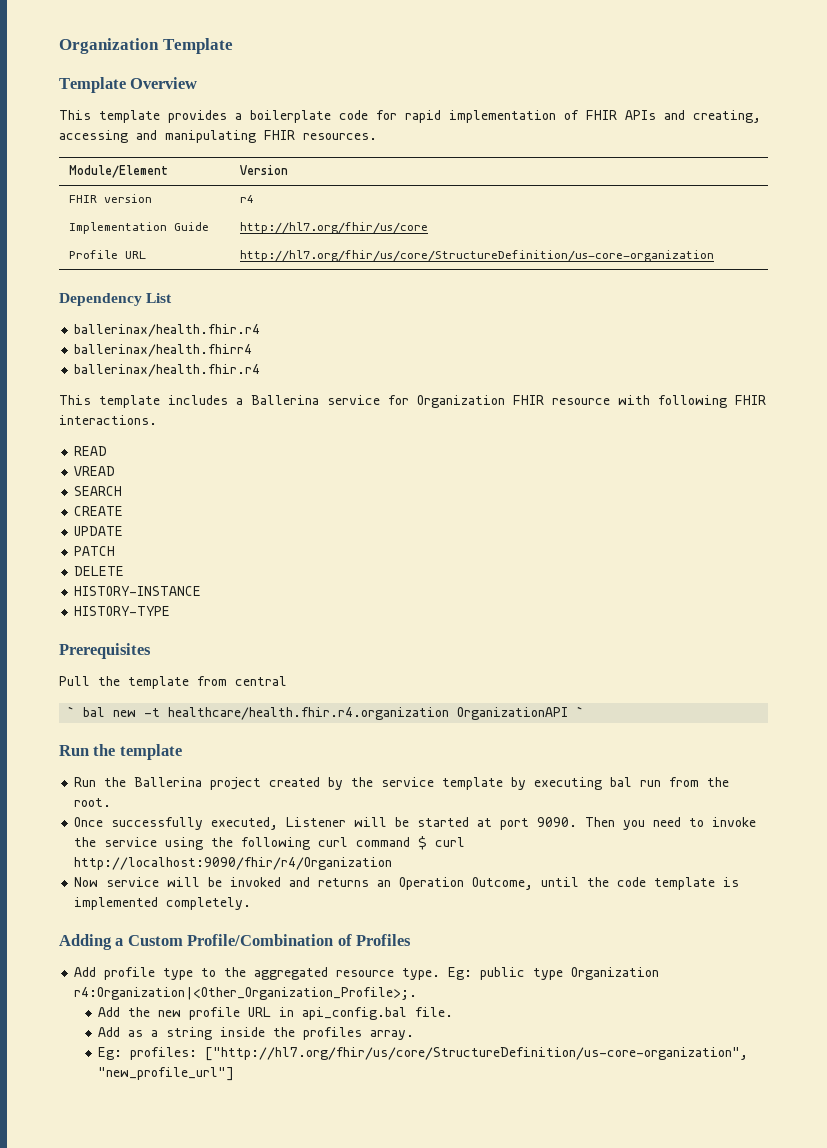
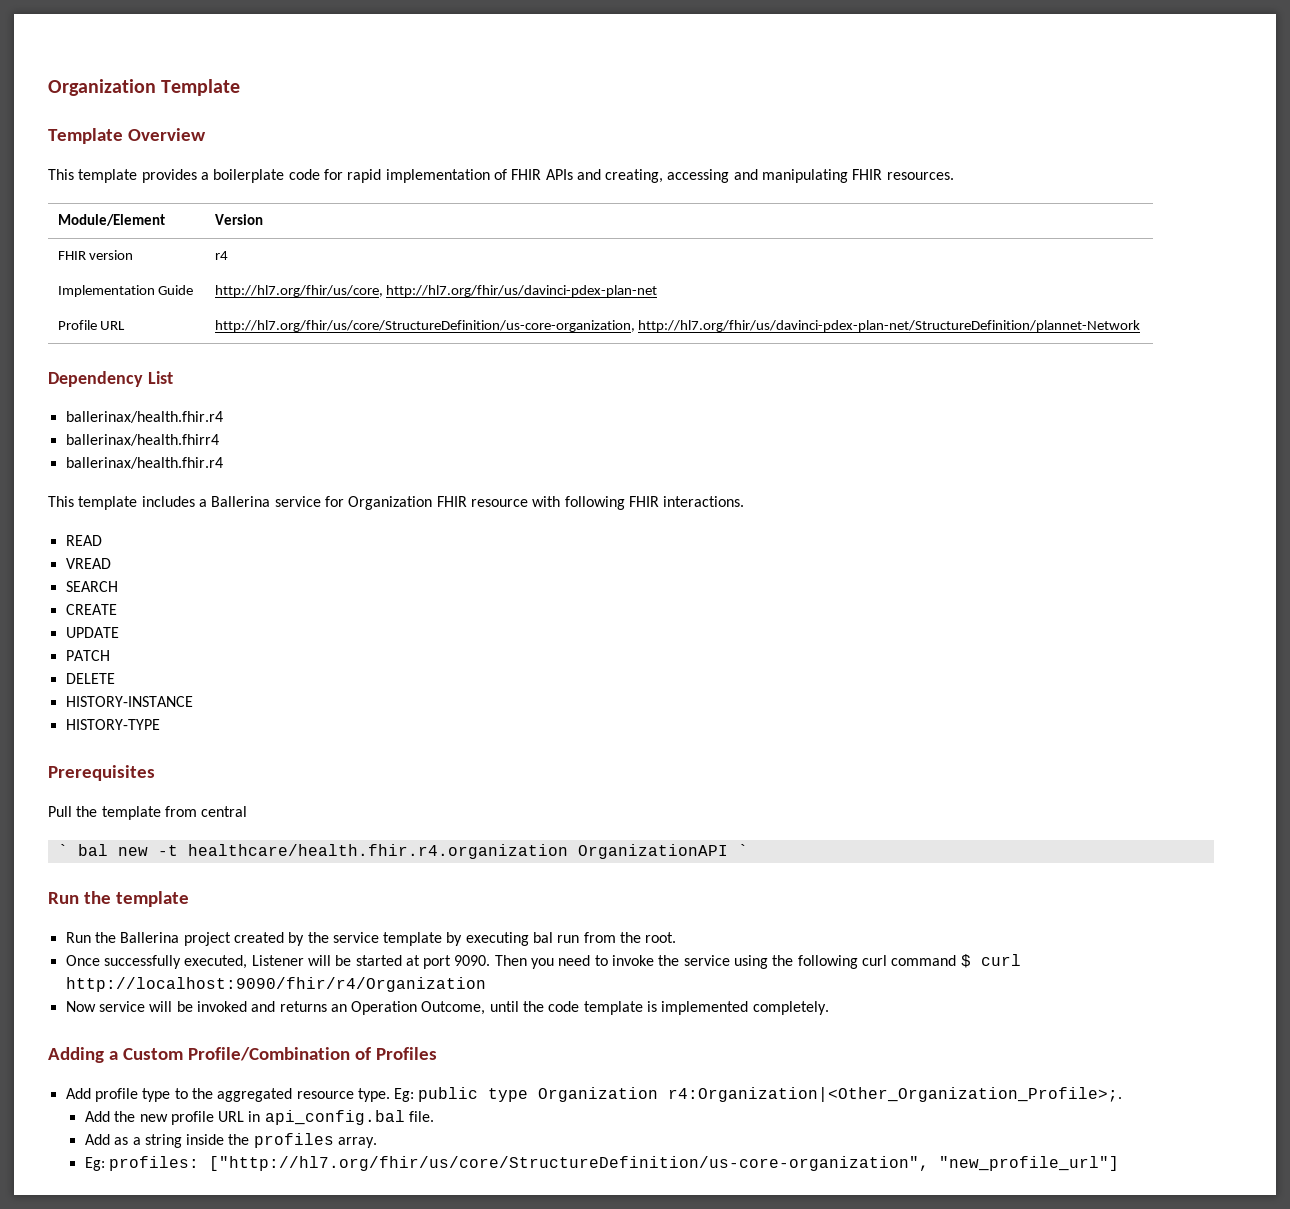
[239,222,428,234] http://hl7.org/fhir/us/core -> [214,285,658,297] http://hl7.org/fhir/us/core, http://hl7.org/fhir/us/davinci-pdex-plan-net
[239,250,714,262] http://hl7.org/fhir/us/core/StructureDefinition/us-core-organization -> [214,320,1141,332] http://hl7.org/fhir/us/core/StructureDefinition/us-core-organization, http://hl7.org/fhir/us/davinci-pdex-plan-net/StructureDefinition/plannet-Network

